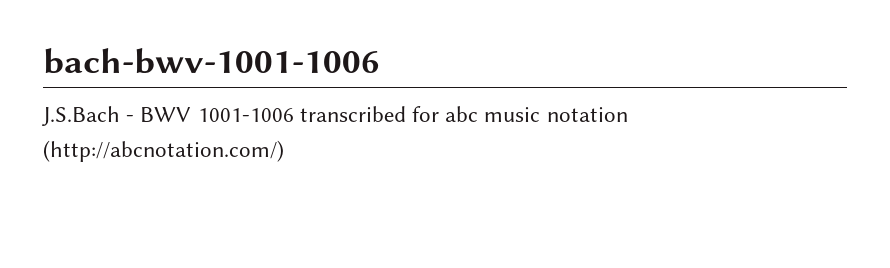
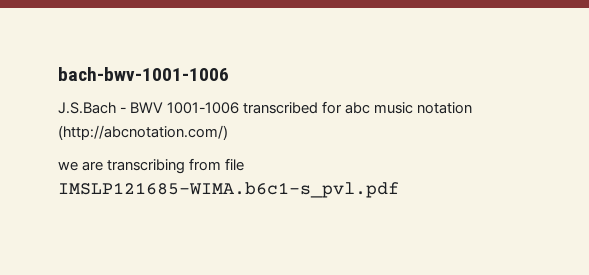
(284, 151) none -> [58,158,245,174] [58,182,399,198] // we are transcribing from file IMSLP121685-WIMA.b6c1-s_pvl.pdf

